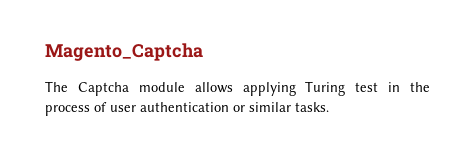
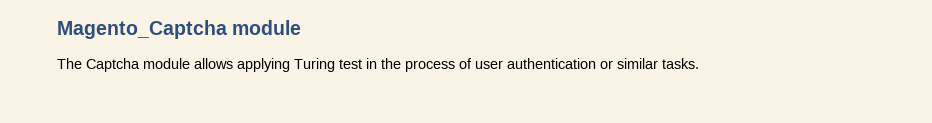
(203, 52) none -> [232,20,302,35] module

